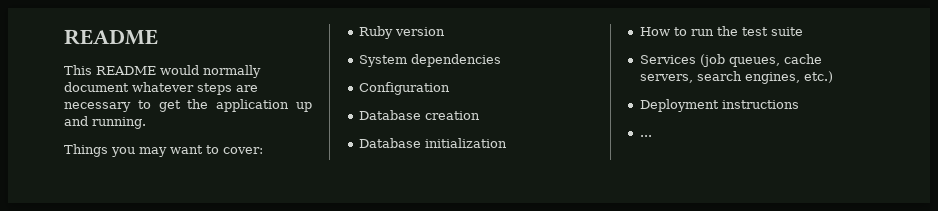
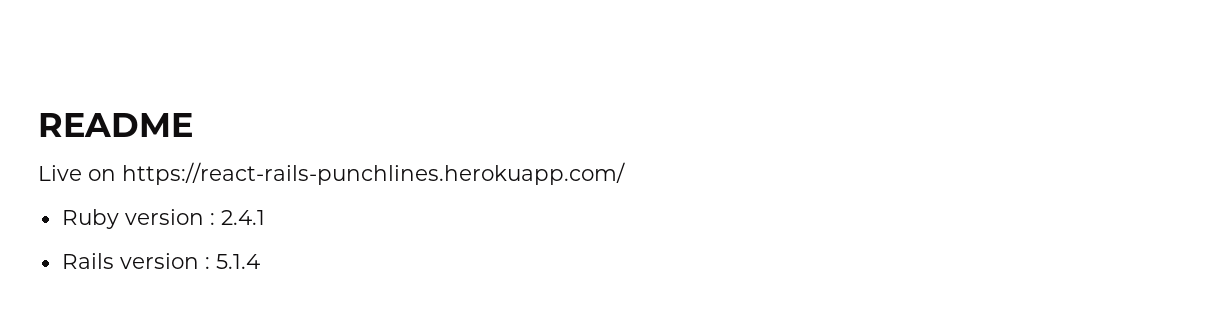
[64,65,261,78] [64,82,258,95] [64,99,312,112] [64,116,146,129] [64,144,263,157] [358,26,445,39] [358,54,501,67] [358,82,450,95] [358,110,480,120] [358,138,507,148] [639,26,803,36] [639,54,822,67] [639,71,833,84] [639,99,799,112] [639,135,652,137] This README would normally document whatever steps are necessary to get the application up and running. // Things you may want to cover: // Ruby version // System dependencies // Configuration // Database creation // Database initialization // How to run the test suite // Services (job queues, cache servers, search engines, etc.) // Deployment instructions // ... -> [38,162,625,185] [61,209,265,229] [61,253,260,269] Live on https://react-rails-punchlines.herokuapp.com/ // Ruby version : 2.4.1 // Rails version : 5.1.4

